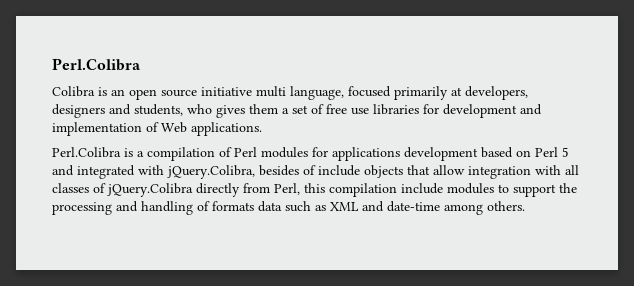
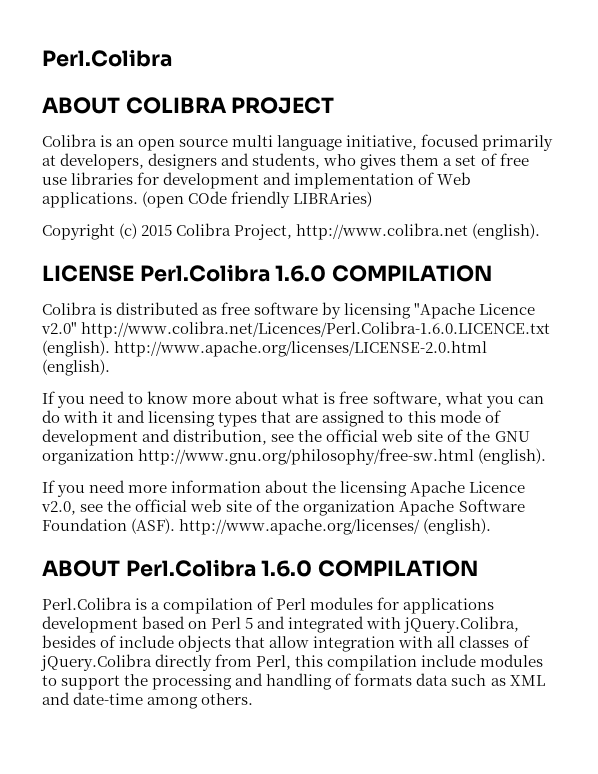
[52,58,141,71] Perl.Colibra -> [42,49,172,67] [42,97,335,114] Perl.Colibra // ABOUT COLIBRA PROJECT
[201,86,344,100] initiative multi language, -> [232,135,418,151] multi language initiative,
(262, 129) none -> [142,191,373,208] [42,223,541,240] [42,264,493,282] [42,302,536,319] [41,321,551,338] [42,340,488,357] [42,359,110,376] [42,391,544,408] [42,410,501,427] [42,429,530,446] [42,448,547,465] [42,480,526,497] [41,499,525,516] [42,518,492,535] [42,559,479,577] (open COde friendly LIBRAries) // Copyright (c) 2015 Colibra Project, http://www.colibra.net (english). // LICENSE Perl.Colibra 1.6.0 COMPILATION // Colibra is distributed as free software by licensing "Apache Licence v2.0" http://www.colibra.net/Licences/Perl.Colibra-1.6.0.LICENCE.txt (english). http://www.apache.org/licenses/LICENSE-2.0.html (english). // If you need to know more about what is free software, what you can do with it and licensing types that are assigned to this mode of development and distribution, see the official web site of the GNU organization http://www.gnu.org/philosophy/free-sw.html (english). // If you need more information about the licensing Apache Licence v2.0, see the official web site of the organization Apache Software Foundation (ASF). http://www.apache.org/licenses/ (english). // ABOUT Perl.Colibra 1.6.0 COMPILATION

